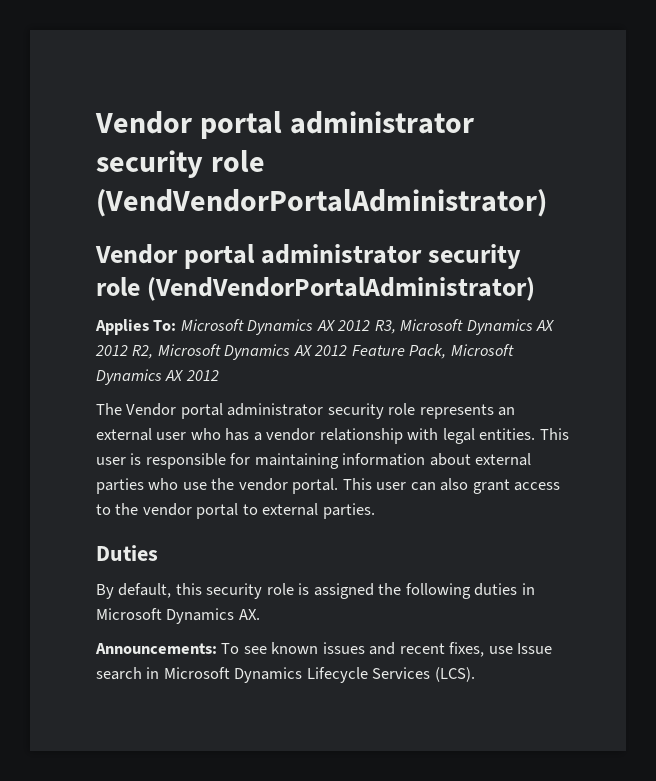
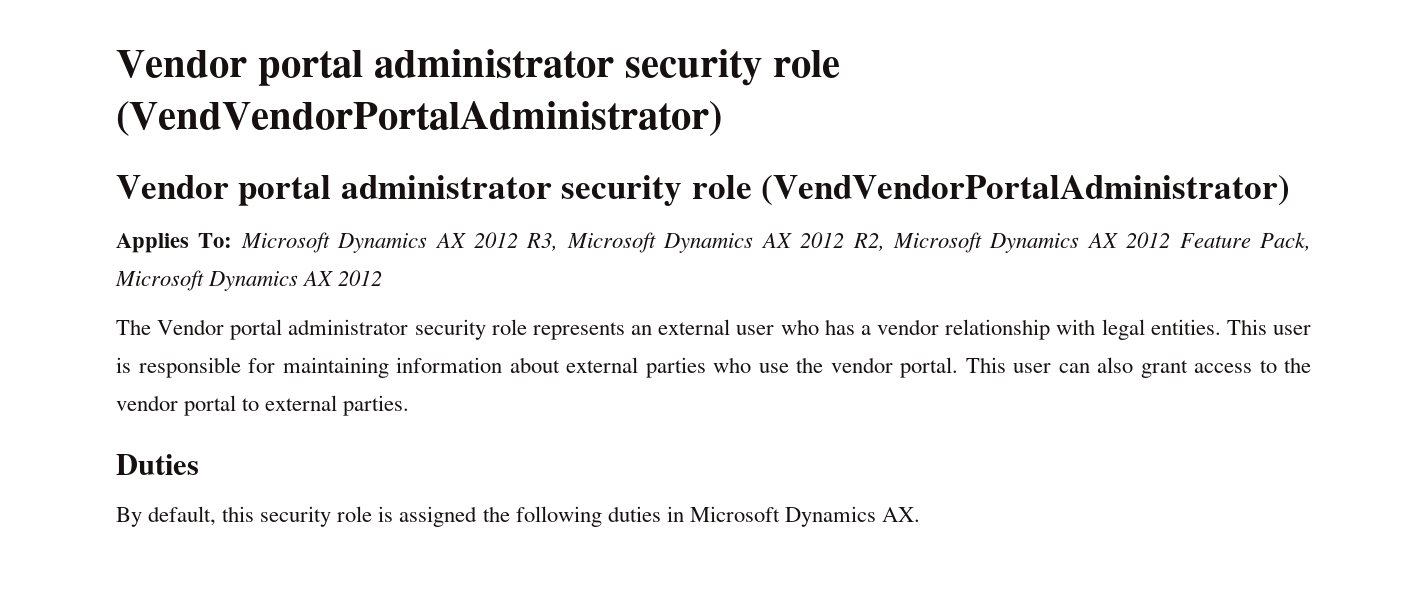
[95,642,553,657] [96,667,475,683] // Announcements: To see known issues and recent fixes, use Issue search in Microsoft Dynamics Lifecycle Services (LCS). -> (920, 514) none

